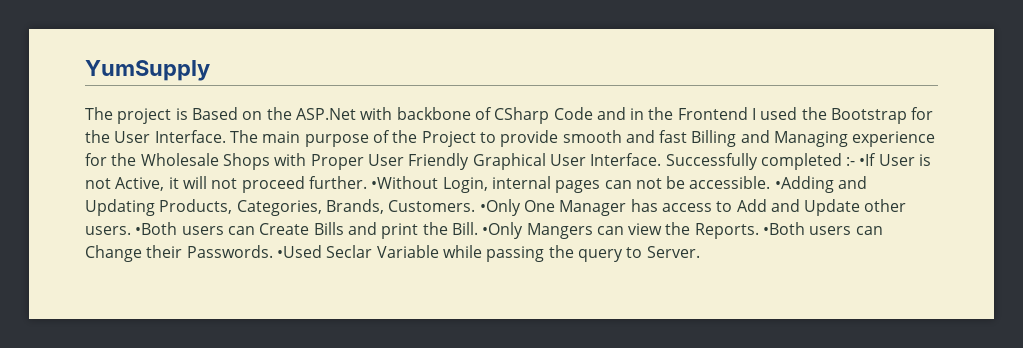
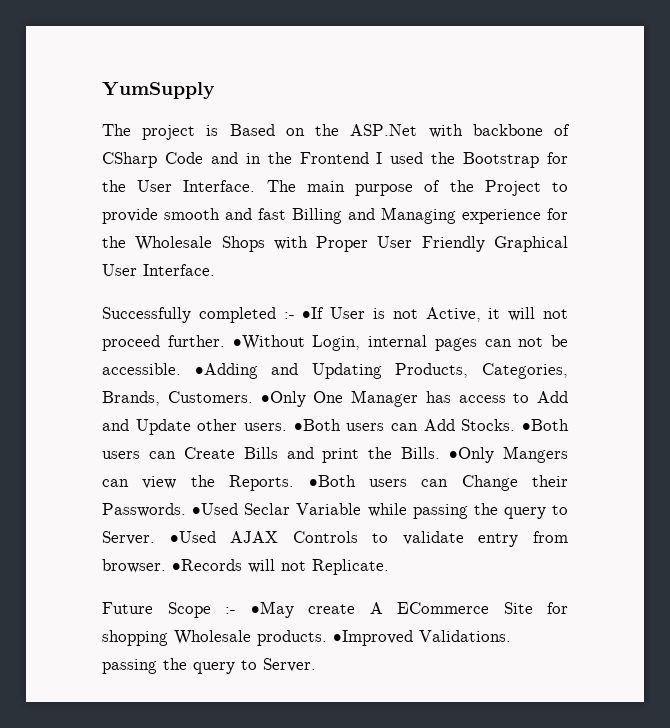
(662, 159) none -> (215, 270) //
(255, 230) none -> [423,419,569,431] [102,451,176,459] Add Stocks. •Both users can
[451,222,478,235] Bill. -> [401,447,441,459] Bills.
(700, 252) none -> [169,531,568,547] [102,559,389,575] [102,601,568,618] [102,630,511,646] [102,658,316,674] •Used AJAX Controls to validate entry from browser. •Records will not Replicate. // Future Scope :- •May create A ECommerce Site for shopping Wholesale products. •Improved Validations. passing the query to Server.

